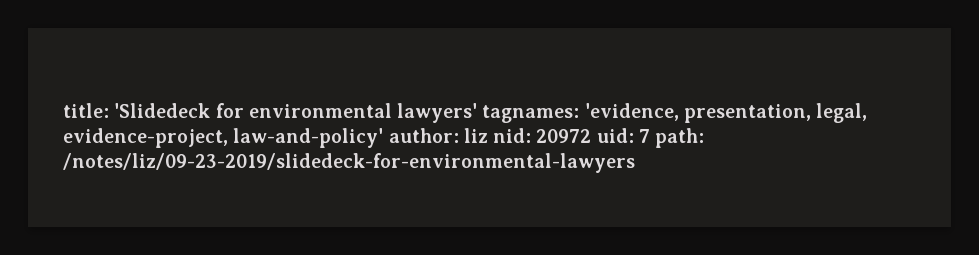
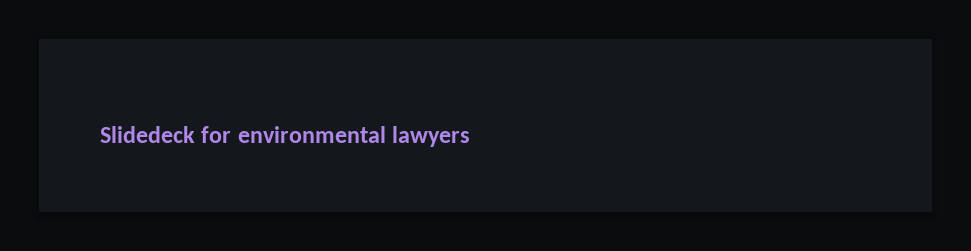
[63,103,868,123] [63,128,705,148] [63,153,635,173] title: 'Slidedeck for environmental lawyers' tagnames: 'evidence, presentation, legal, evidence-project, law-and-policy' author: liz nid: 20972 uid: 7 path: /notes/liz/09-23-2019/slidedeck-for-environmental-lawyers -> [100,126,471,147] Slidedeck for environmental lawyers

